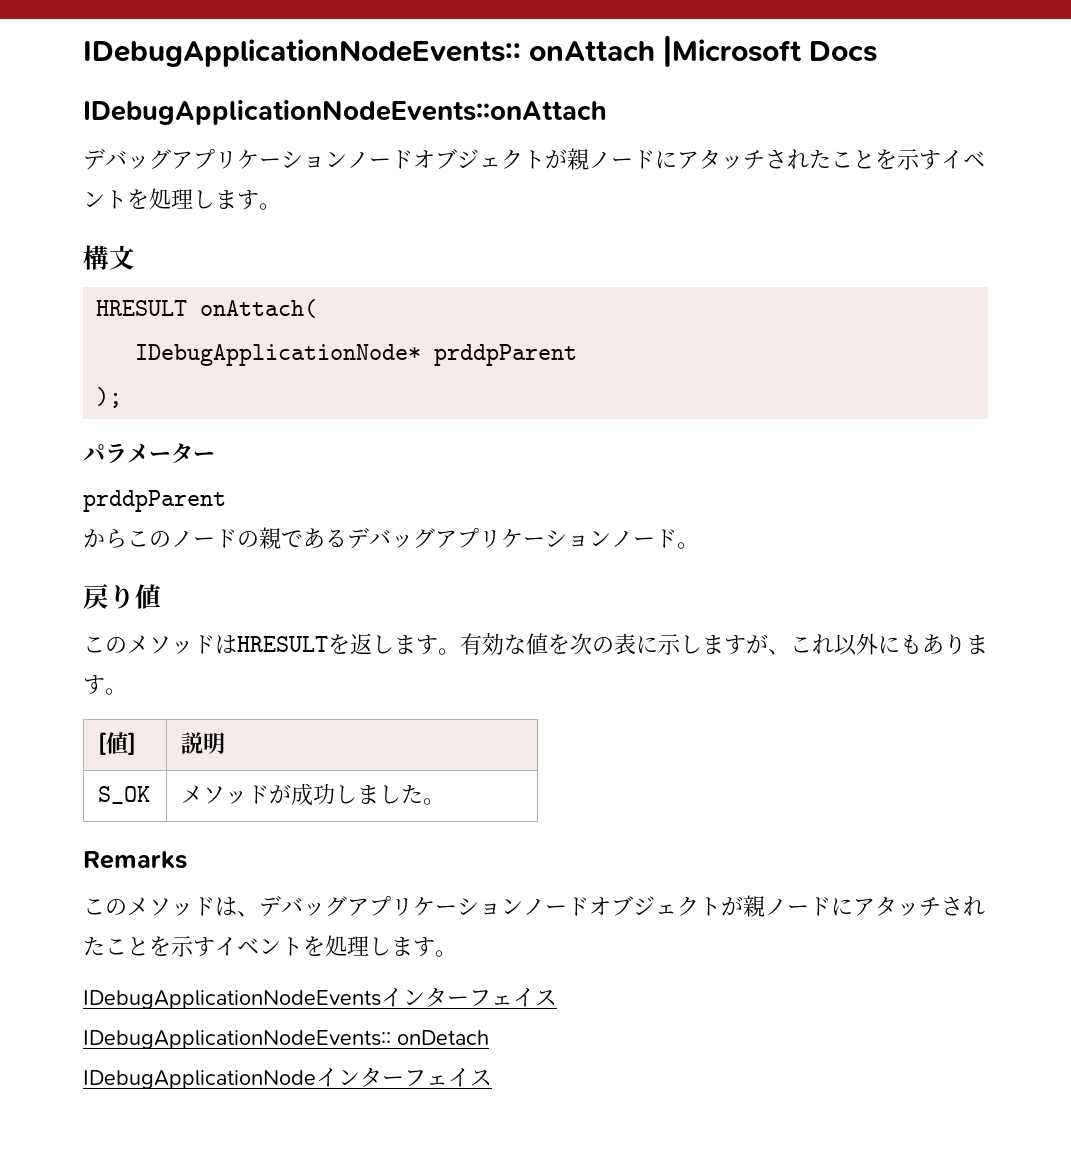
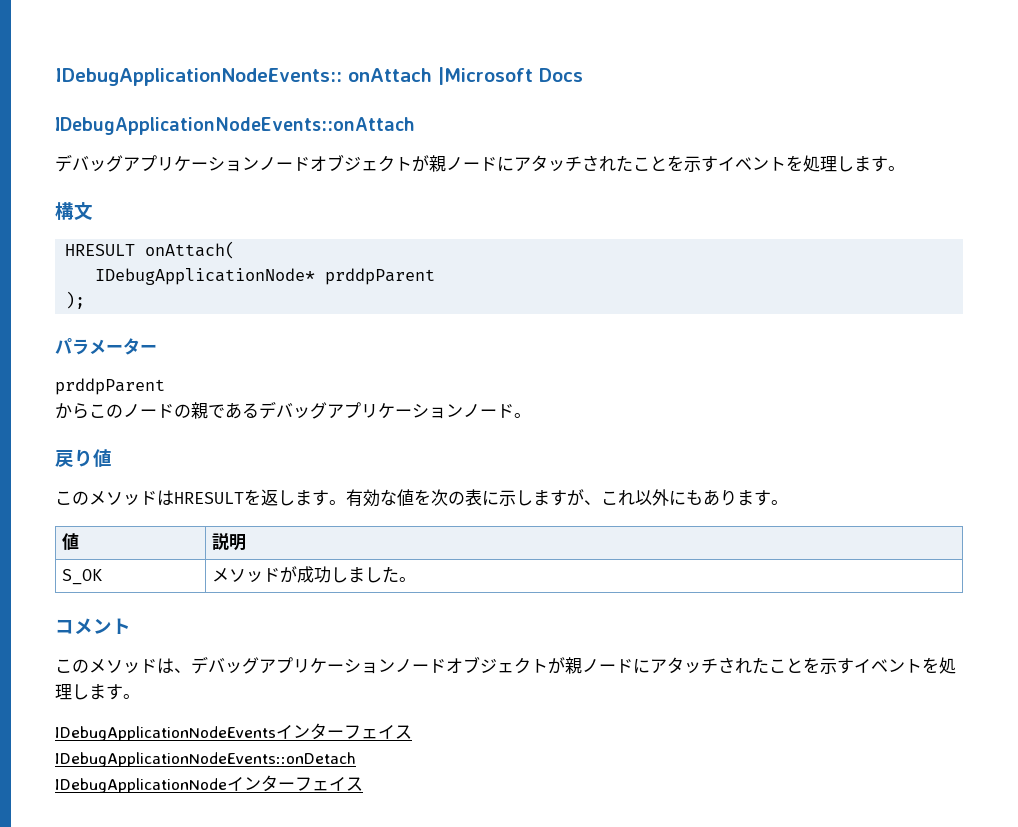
[97,732,136,755] [値] -> [62,533,80,550] 値
[83,851,187,869] Remarks -> [55,618,131,634] コメント
[83,1030,489,1049] IDebugApplicationNodeEvents:: onDetach -> [55,752,356,767] IDebugApplicationNodeEvents::onDetach

